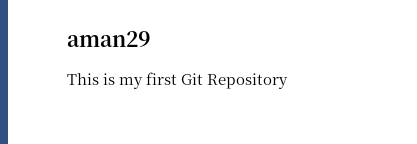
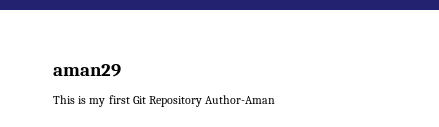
(289, 81) none -> [205,95,276,104] Author-Aman

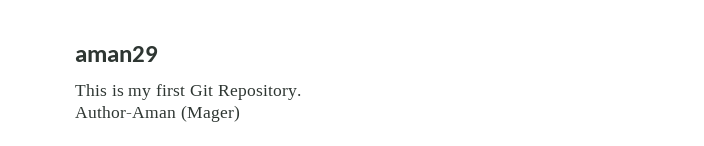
[149,95,276,107] Repository Author-Aman -> [217,85,301,100] [75,105,240,122] Repository. // Author-Aman (Mager)

